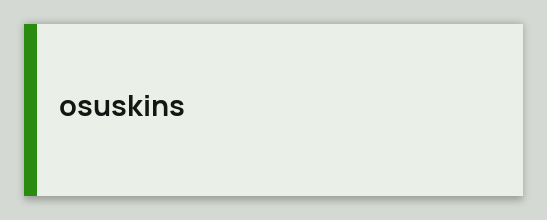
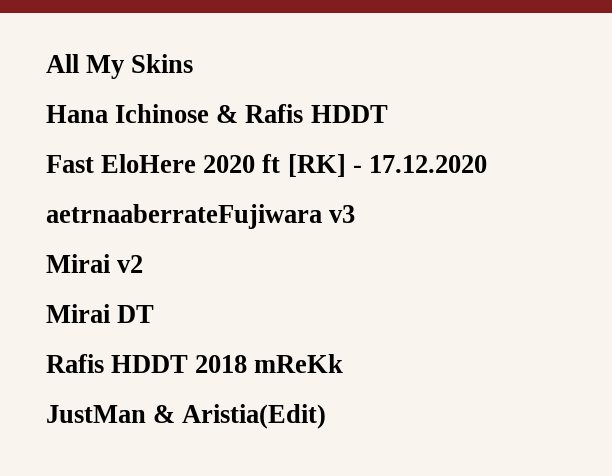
[59,95,185,116] osuskins -> [46,54,194,79] [46,104,388,123] [46,154,487,177] [46,204,356,229] [46,254,144,273] [46,304,155,323] [46,354,344,373] [46,404,327,429] All My Skins // Hana Ichinose & Rafis HDDT // Fast EloHere 2020 ft [RK] - 17.12.2020 // aetrnaaberrateFujiwara v3 // Mirai v2 // Mirai DT // Rafis HDDT 2018 mReKk // JustMan & Aristia(Edit)

